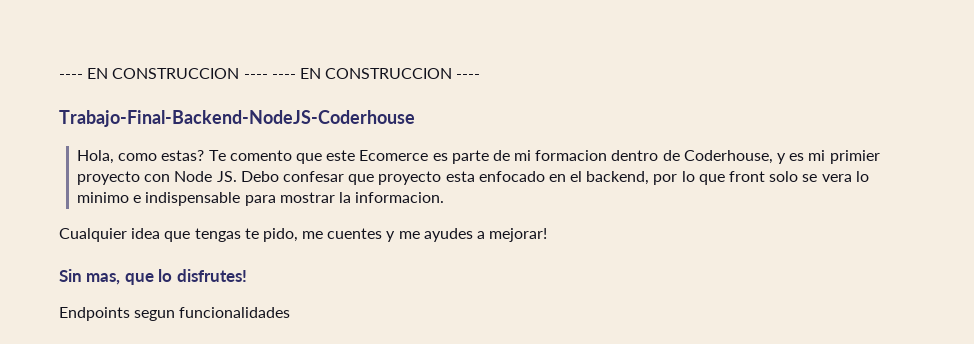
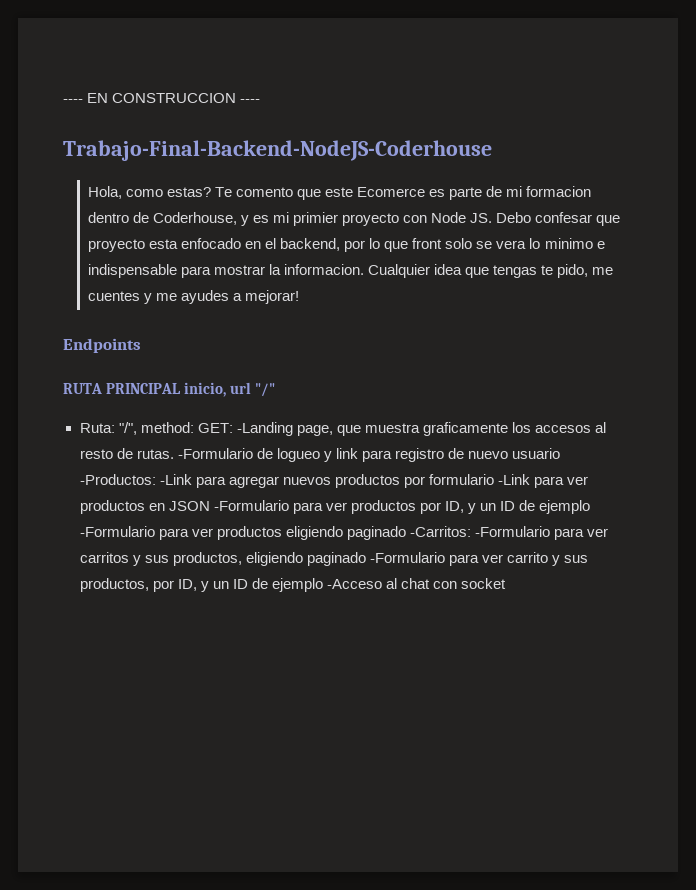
[59,68,481,79] ---- EN CONSTRUCCION ---- ---- EN CONSTRUCCION ---- -> [63,93,261,103] ---- EN CONSTRUCCION ----
(445, 197) // -> (365, 269) none
[59,269,247,285] [59,307,291,321] Sin mas, que lo disfrutes! // Endpoints segun funcionalidades -> [63,338,141,353] [63,382,276,397] [79,422,607,436] [79,448,561,462] [79,474,589,488] [79,500,591,514] [79,526,608,540] [79,552,589,566] [79,578,507,592] Endpoints // RUTA PRINCIPAL inicio, url "/" // Ruta: "/", method: GET: -Landing page, que muestra graficamente los accesos al resto de rutas. -Formulario de logueo y link para registro de nuevo usuario -Productos: -Link para agregar nuevos productos por formulario -Link para ver productos en JSON -Formulario para ver productos por ID, y un ID de ejemplo -Formulario para ver productos eligiendo paginado -Carritos: -Formulario para ver carritos y sus productos, eligiendo paginado -Formulario para ver carrito y sus productos, por ID, y un ID de ejemplo -Acceso al chat con socket

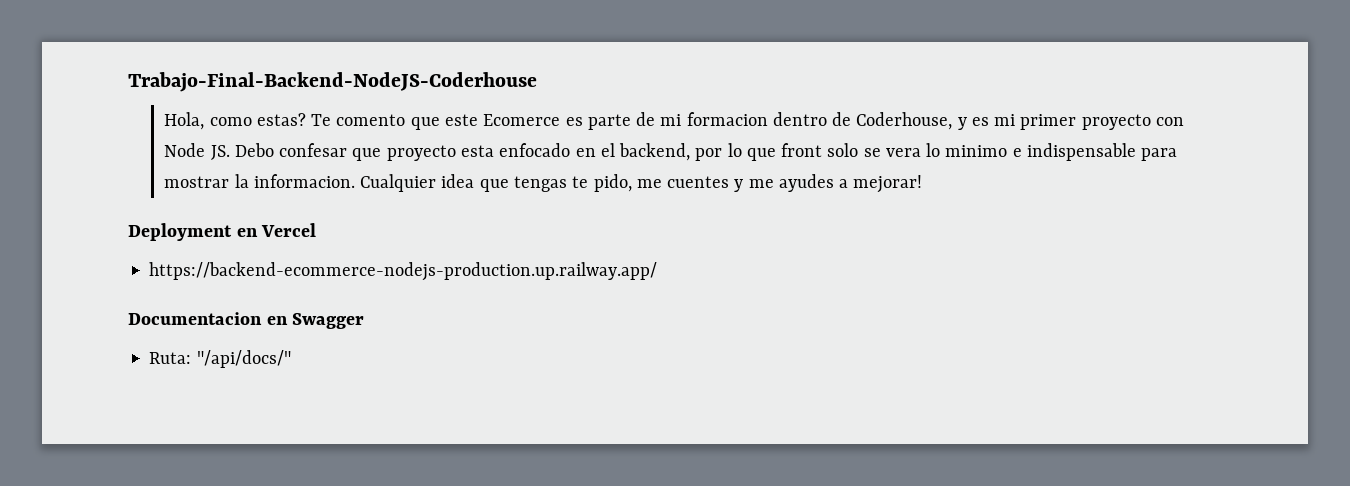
[63,93,261,103] ---- EN CONSTRUCCION ---- // -> (128, 82) none
[293,212,339,226] primier -> [1020,114,1077,130] primer
[63,338,141,353] [63,382,276,397] [79,422,607,436] [79,448,561,462] [79,474,589,488] [79,500,591,514] [79,526,608,540] [79,552,589,566] [79,578,507,592] Endpoints // RUTA PRINCIPAL inicio, url "/" // Ruta: "/", method: GET: -Landing page, que muestra graficamente los accesos al resto de rutas. -Formulario de logueo y link para registro de nuevo usuario -Productos: -Link para agregar nuevos productos por formulario -Link para ver productos en JSON -Formulario para ver productos por ID, y un ID de ejemplo -Formulario para ver productos eligiendo paginado -Carritos: -Formulario para ver carritos y sus productos, eligiendo paginado -Formulario para ver carrito y sus productos, por ID, y un ID de ejemplo -Acceso al chat con socket -> [128,223,317,241] [149,262,658,281] [128,312,365,329] [149,350,291,368] Deployment en Vercel // https://backend-ecommerce-nodejs-production.up.railway.app/ // Documentacion en Swagger // Ruta: "/api/docs/"

